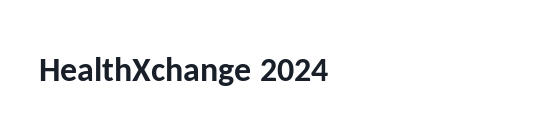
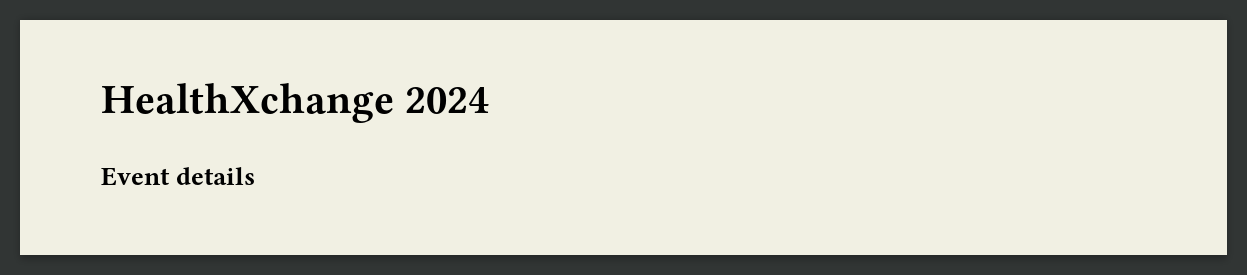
(329, 70) none -> [101,167,256,186] // Event details

